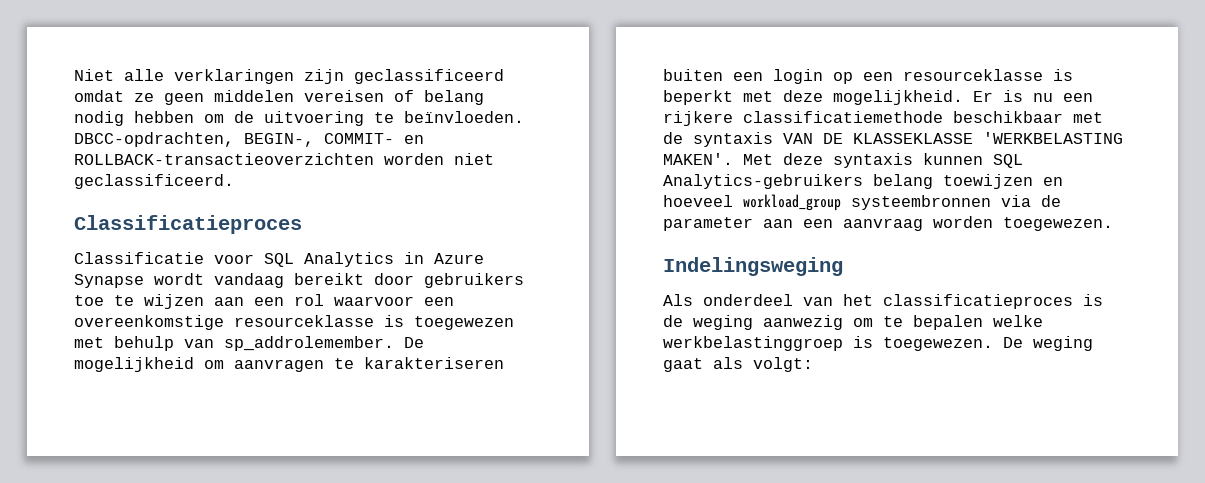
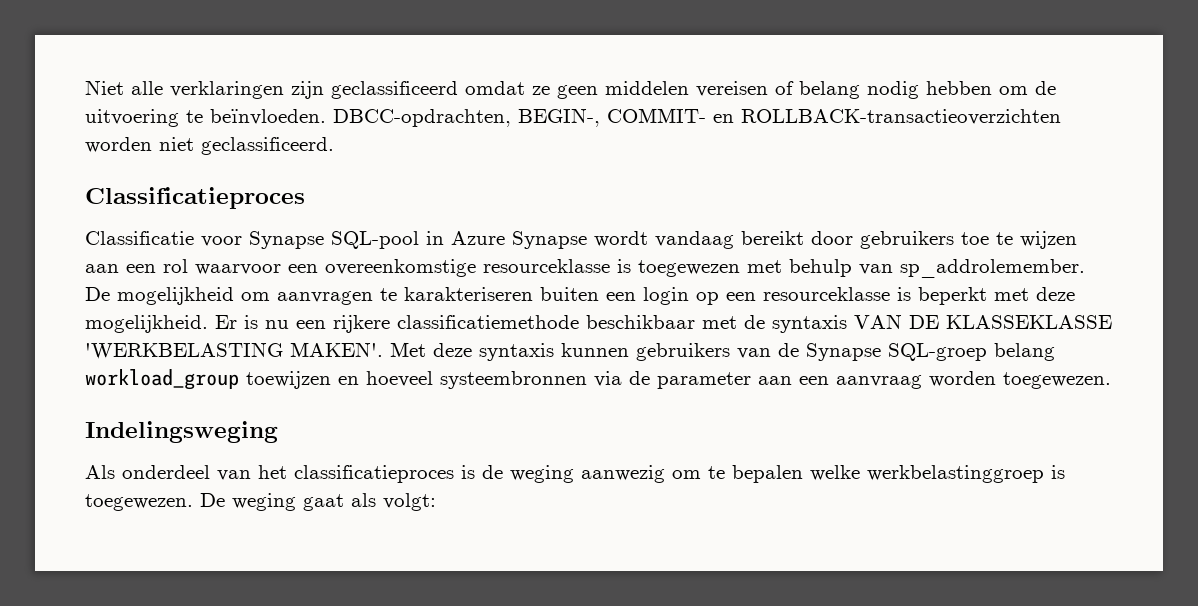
[264,252,394,267] SQL Analytics -> [249,231,419,249] Synapse SQL-pool
[993,154,1023,168] [663,174,933,189] SQL Analytics-gebruikers belang -> [636,343,1055,361] [85,369,239,390] gebruikers van de Synapse SQL-groep belang workload_group
[743,194,841,211] workload_group -> (433, 379) none

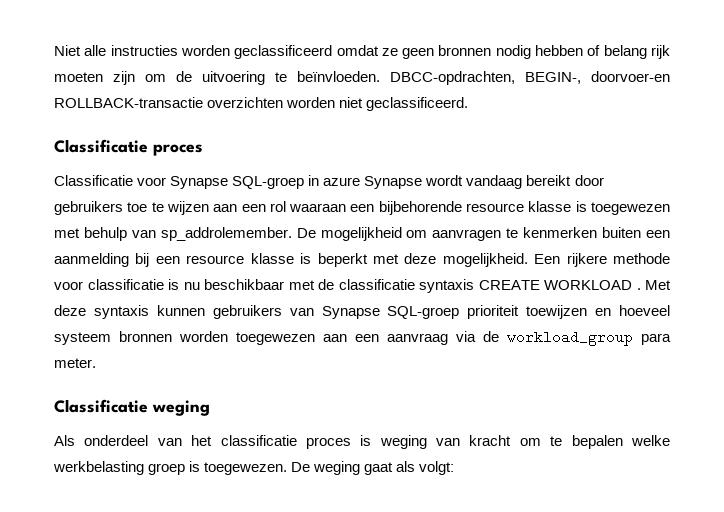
[170,81,324,99] verklaringen zijn -> [110,45,230,56] instructies worden
[605,81,992,99] middelen vereisen of belang nodig hebben -> [438,45,670,59] [54,71,135,85] bronnen nodig hebben of belang rijk moeten zijn
[607,108,1061,125] COMMIT- en ROLLBACK-transactieoverzichten -> [591,71,670,82] [54,97,284,108] doorvoer-en ROLLBACK-transactie overzichten
[85,187,305,209] Classificatieproces -> [54,139,203,156] Classificatie proces
[331,231,505,249] SQL-pool in Azure -> [232,175,361,189] SQL-groep in azure
[195,259,610,277] waarvoor een overeenkomstige resourceklasse -> [289,201,572,215] waaraan een bijbehorende resource klasse
[404,287,533,301] karakteriseren -> [523,227,598,238] kenmerken
[643,287,890,305] login op een resourceklasse -> [54,253,294,267] aanmelding bij een resource klasse
[215,314,1112,333] [85,342,383,359] Er is nu een rijkere classificatiemethode beschikbaar met de syntaxis VAN DE KLASSEKLASSE 'WERKBELASTING MAKEN'. -> [534,253,670,267] [54,279,641,293] Een rijkere methode voor classificatie is nu beschikbaar met de classificatie syntaxis CREATE WORKLOAD .
[778,343,1055,361] [85,369,239,390] de Synapse SQL-groep belang workload_group -> [321,305,520,319] Synapse SQL-groep prioriteit
[440,371,1111,389] [85,421,278,443] [85,465,665,483] systeembronnen via de parameter aan een aanvraag worden toegewezen. // Indelingsweging // Als onderdeel van het classificatieproces is de weging aanwezig -> [54,330,671,346] [54,358,96,368] [54,399,210,416] [54,435,512,449] systeem bronnen worden toegewezen aan een aanvraag via de workload_group para meter. // Classificatie weging // Als onderdeel van het classificatie proces is weging van kracht
[867,465,1044,483] werkbelastinggroep -> [53,461,186,475] werkbelasting groep

